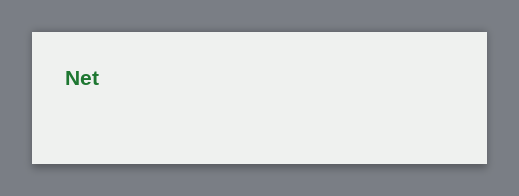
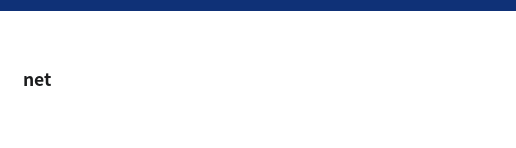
[65,71,99,85] Net -> [23,73,52,86] net

